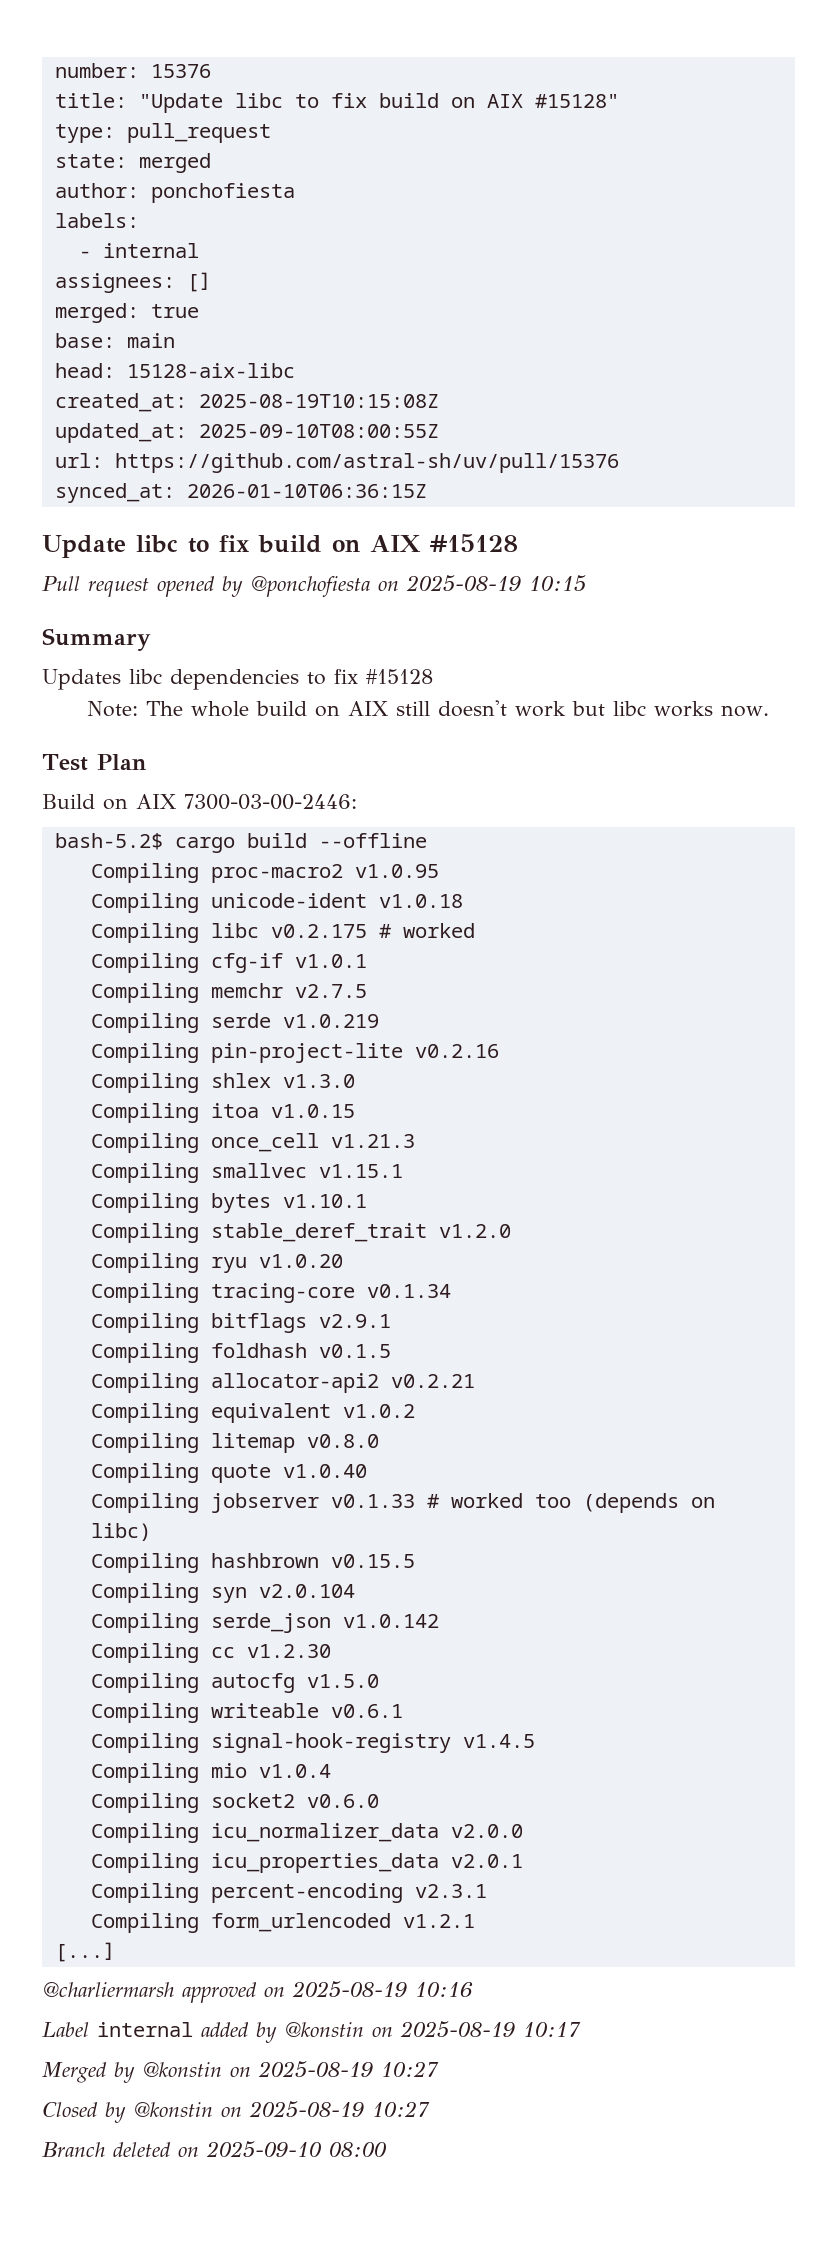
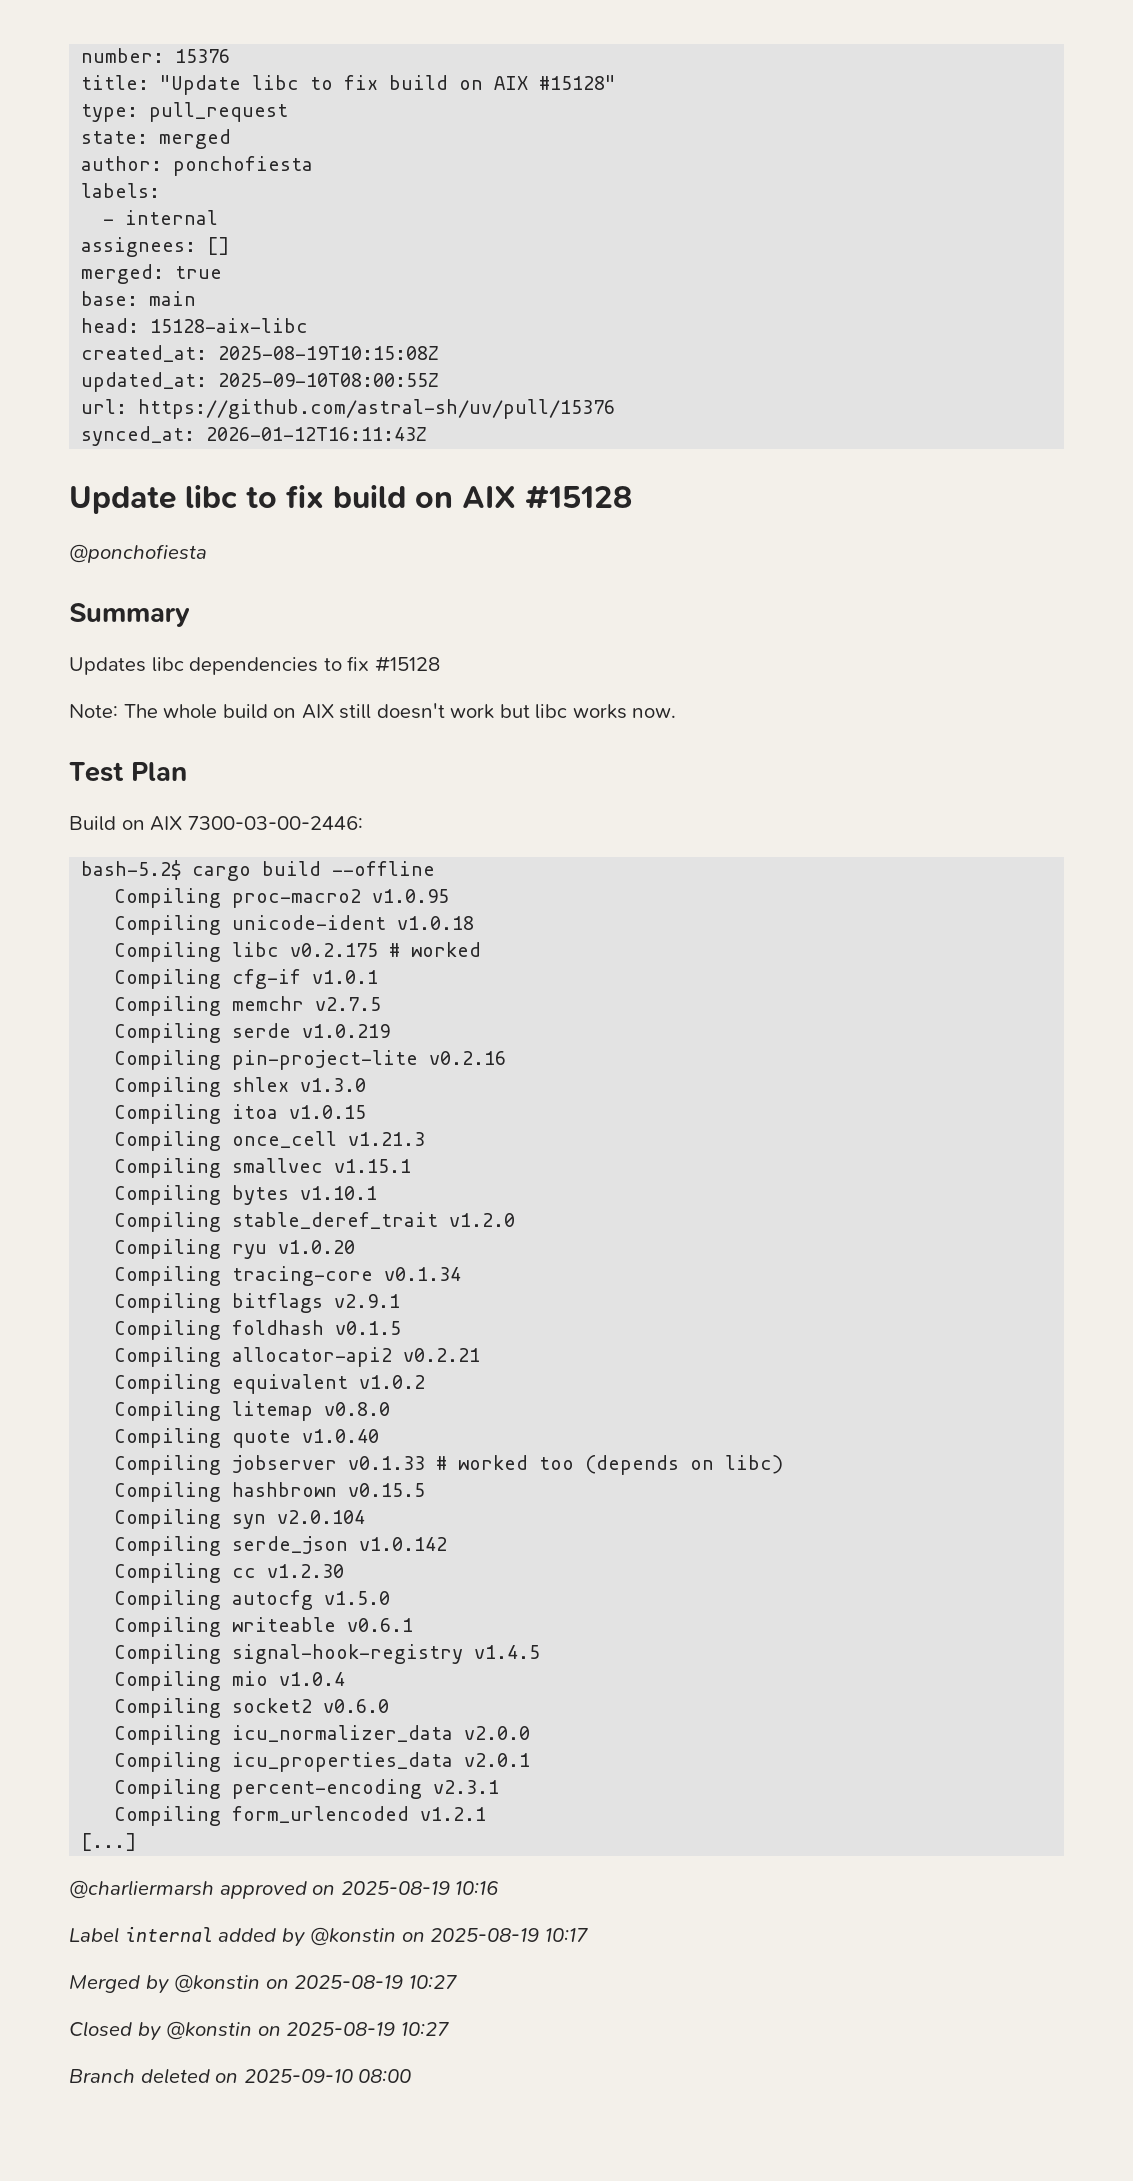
[186,484,427,498] 2026-01-10T06:36:15Z -> [206,427,428,441] 2026-01-12T16:11:43Z
[42,575,586,597] Pull request opened by @ponchofiesta on 2025-08-19 10:15 -> [69,544,207,563] @ponchofiesta

